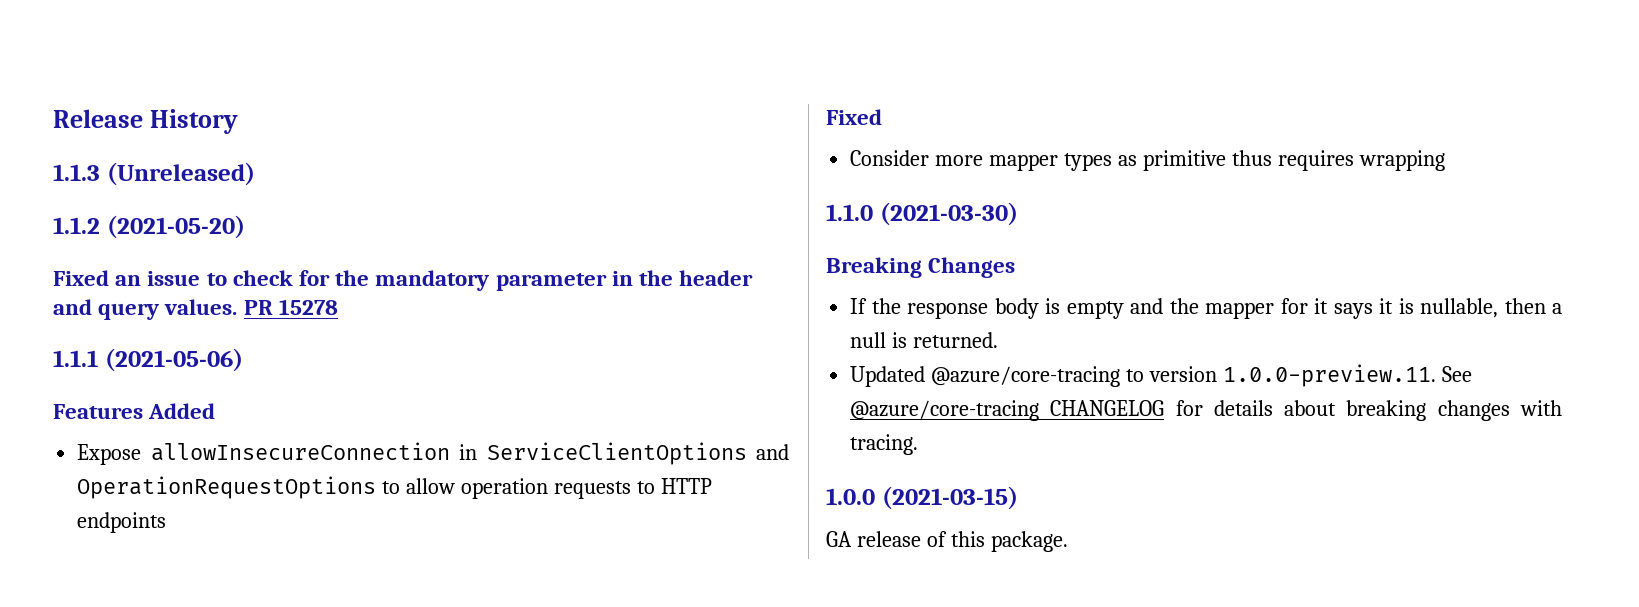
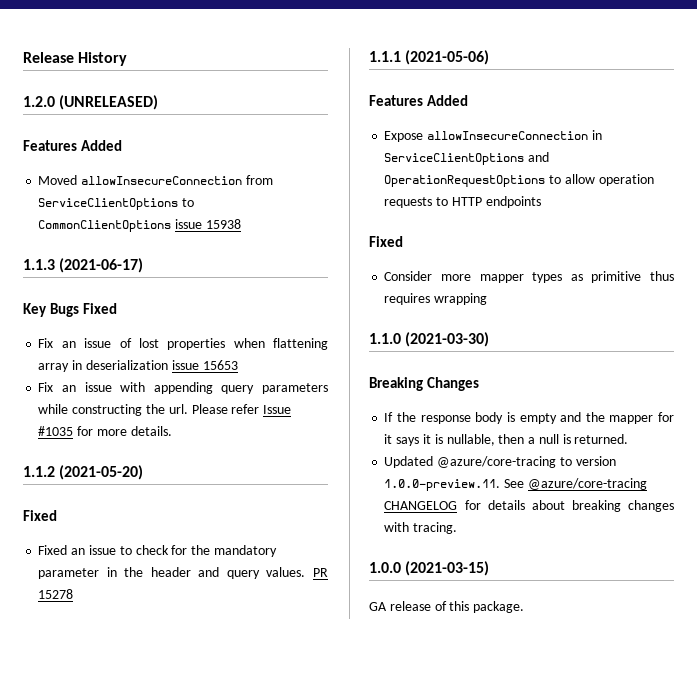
[53,162,255,186] 1.1.3 (Unreleased) -> [23,95,159,110] [23,140,122,151] [38,175,273,185] [38,198,195,210] [38,219,241,232] [23,258,144,273] [23,303,117,317] [38,338,328,350] [38,360,238,372] [38,382,328,394] [38,404,292,416] [38,426,172,436] 1.2.0 (UNRELEASED) // Features Added // Moved allowInsecureConnection from ServiceClientOptions to CommonClientOptions issue 15938 // 1.1.3 (2021-06-17) // Key Bugs Fixed // Fix an issue of lost properties when flattening array in deserialization issue 15653 // Fix an issue with appending query parameters while constructing the url. Please refer Issue #1035 for more details.
(109, 278) none -> [38,545,68,555] // Fixed

